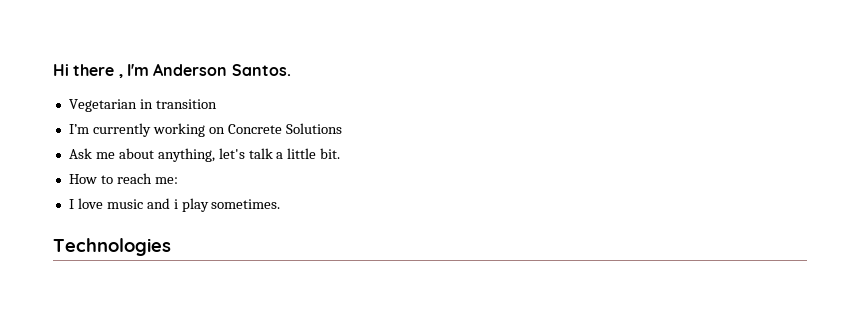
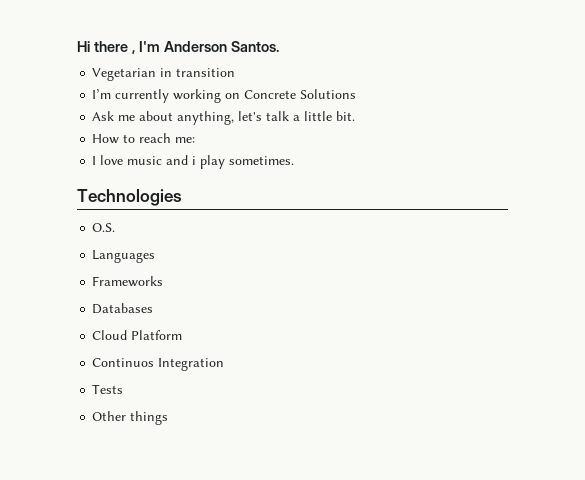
(171, 247) none -> [92,223,116,232] [92,250,156,263] [92,276,164,287] [92,303,154,314] [92,330,183,340] [92,358,225,371] [92,384,124,394] [92,411,169,425] // O.S. // Languages // Frameworks // Databases // Cloud Platform // Continuos Integration // Tests // Other things

